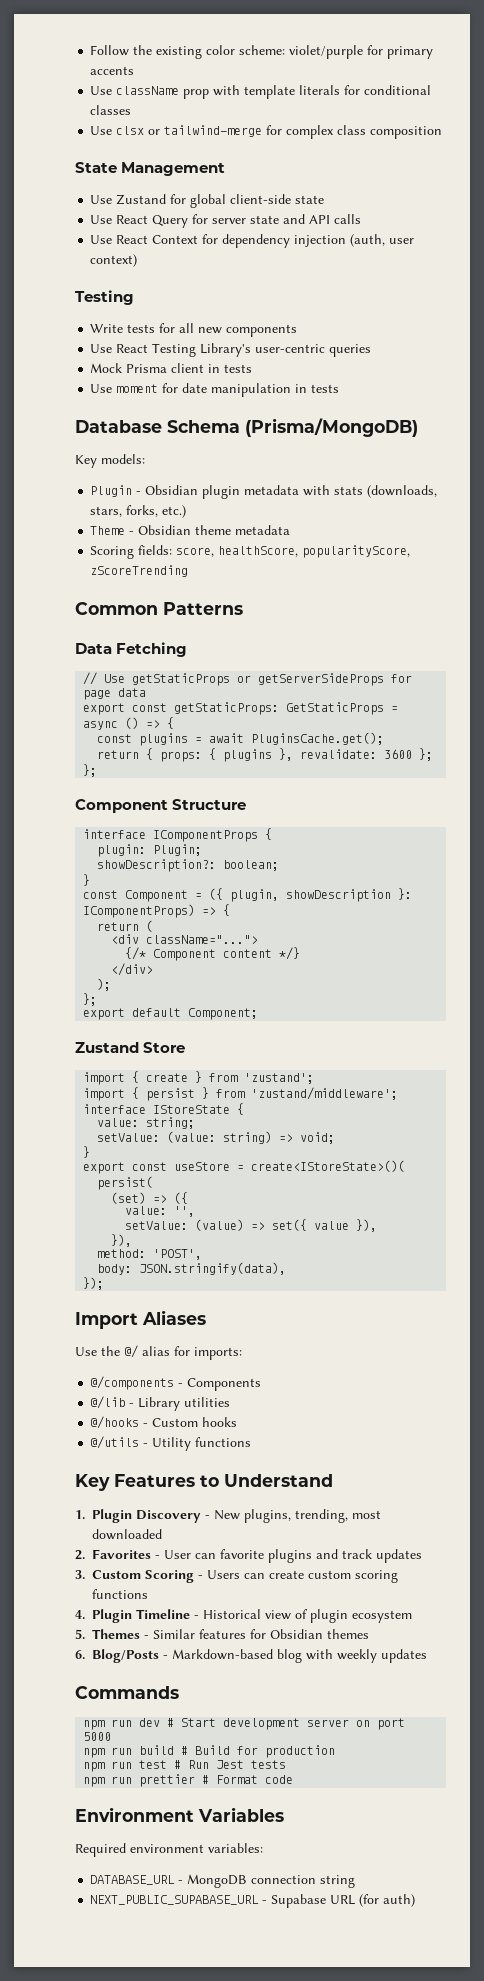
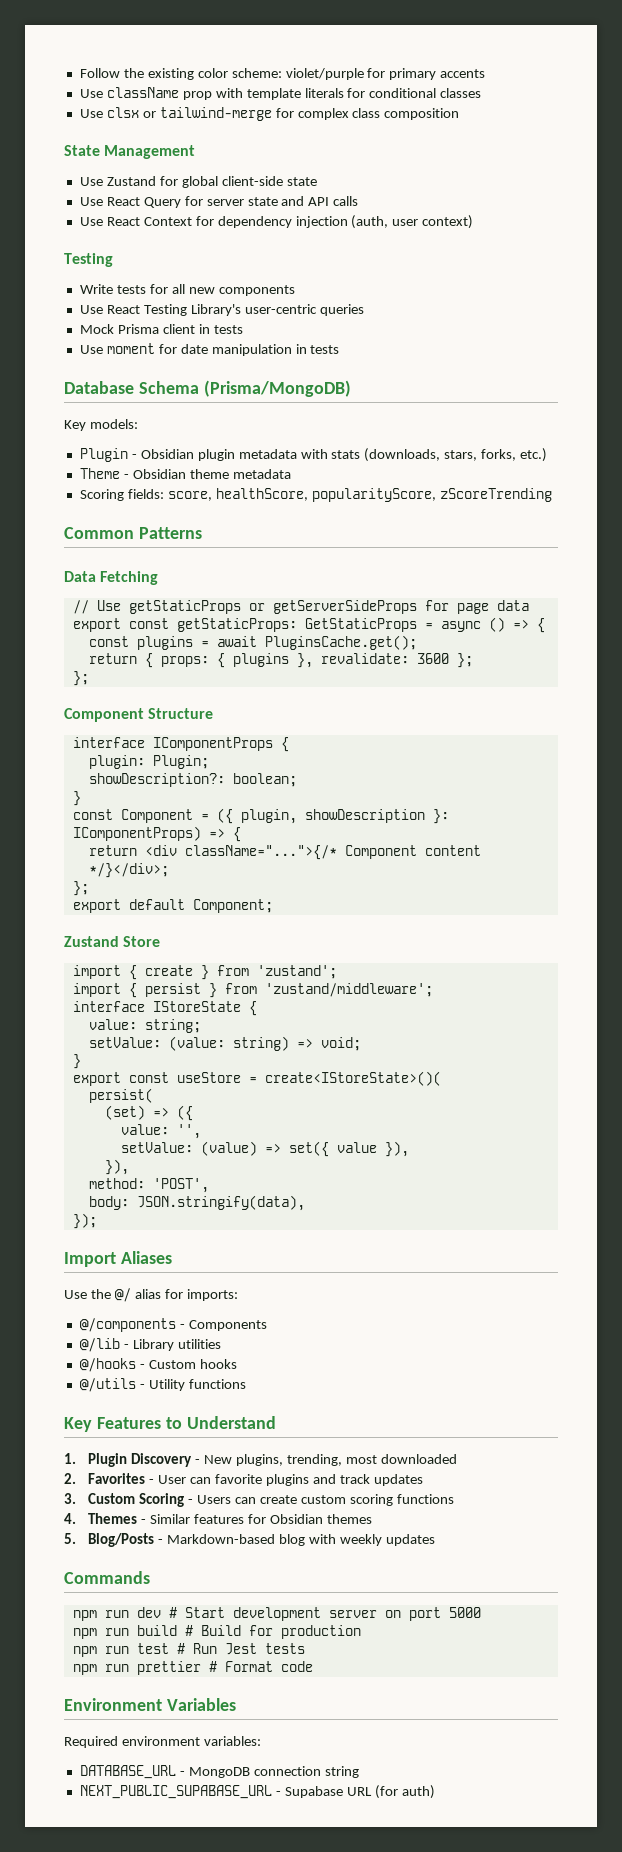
[146,920,154,932] [111,934,259,944] [125,947,301,961] [111,963,154,976] [97,978,112,991] ( // <div className="..."> // {/* Component content */} // </div> // ); -> [144,845,481,860] [88,863,169,878] <div className="...">{/* Component content */}</div>;
[92,1609,412,1623] [75,1629,85,1639] Plugin Timeline - Historical view of plugin ecosystem // 5. -> (76, 1518) none
[75,1650,85,1659] 6. -> [64,1533,76,1544] 5.

